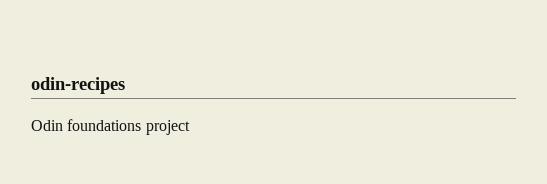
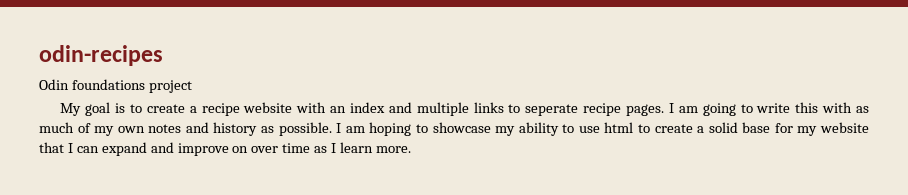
(190, 127) none -> [60,102,869,116] [39,122,870,136] [39,142,411,156] // My goal is to create a recipe website with an index and multiple links to seperate recipe pages. I am going to write this with as much of my own notes and history as possible. I am hoping to showcase my ability to use html to create a solid base for my website that I can expand and improve on over time as I learn more.

